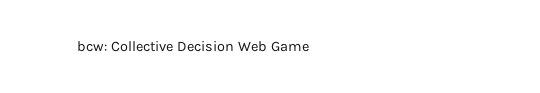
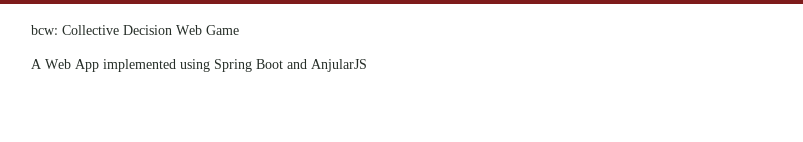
(309, 46) none -> [31,59,367,72] // A Web App implemented using Spring Boot and AnjularJS

